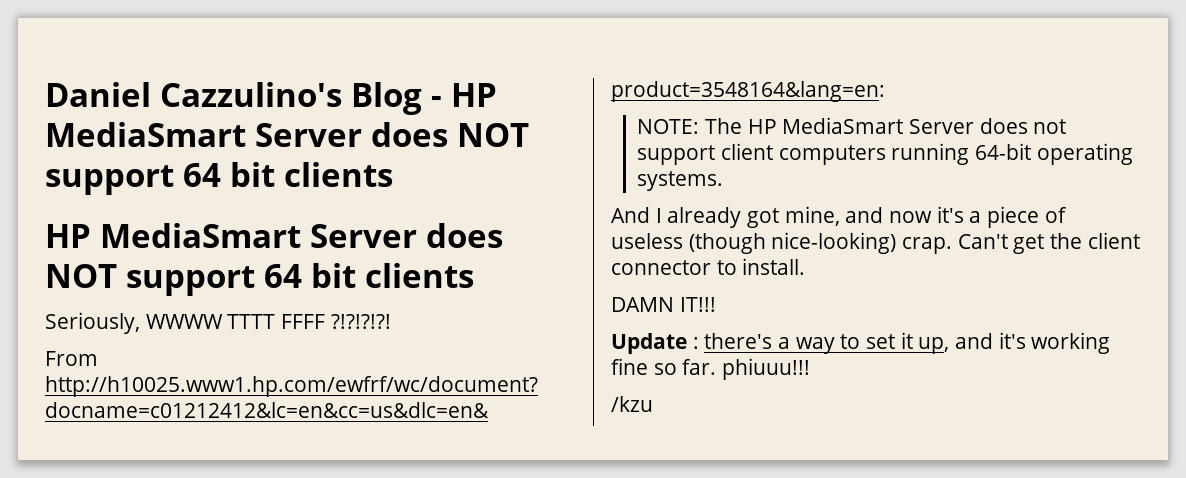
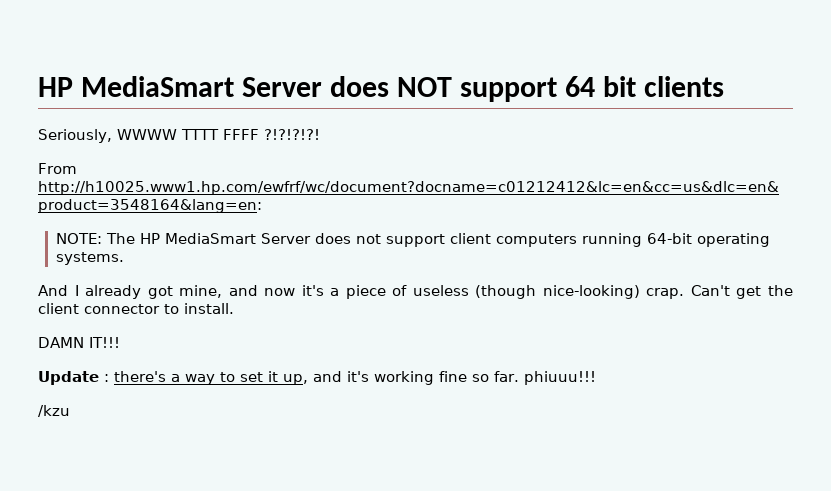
[45,82,497,115] [45,122,529,147] [45,162,393,195] Daniel Cazzulino's Blog - HP MediaSmart Server does NOT support 64 bit clients // -> (38, 87) none

